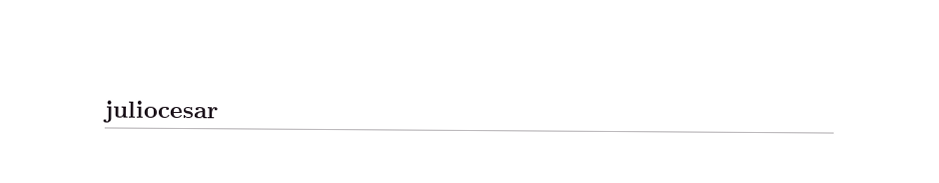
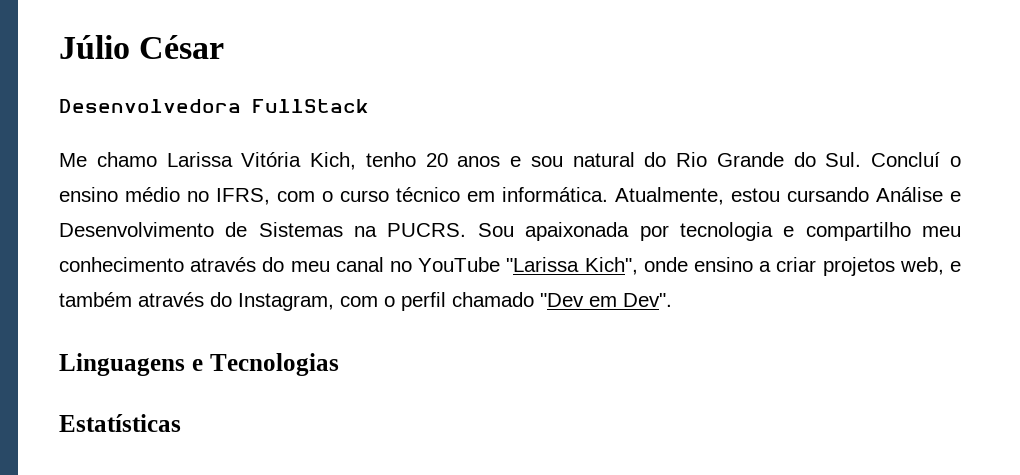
[102,100,218,124] juliocesar -> [59,35,225,59] [59,99,369,113] [59,152,961,170] [59,187,961,205] [59,222,962,241] [59,257,962,276] [59,292,672,311] [59,353,339,376] [59,414,181,432] Júlio César // Desenvolvedora FullStack // Me chamo Larissa Vitória Kich, tenho 20 anos e sou natural do Rio Grande do Sul. Concluí o ensino médio no IFRS, com o curso técnico em informática. Atualmente, estou cursando Análise e Desenvolvimento de Sistemas na PUCRS. Sou apaixonada por tecnologia e compartilho meu conhecimento através do meu canal no YouTube "Larissa Kich", onde ensino a criar projetos web, e também através do Instagram, com o perfil chamado "Dev em Dev". // Linguagens e Tecnologias // Estatísticas

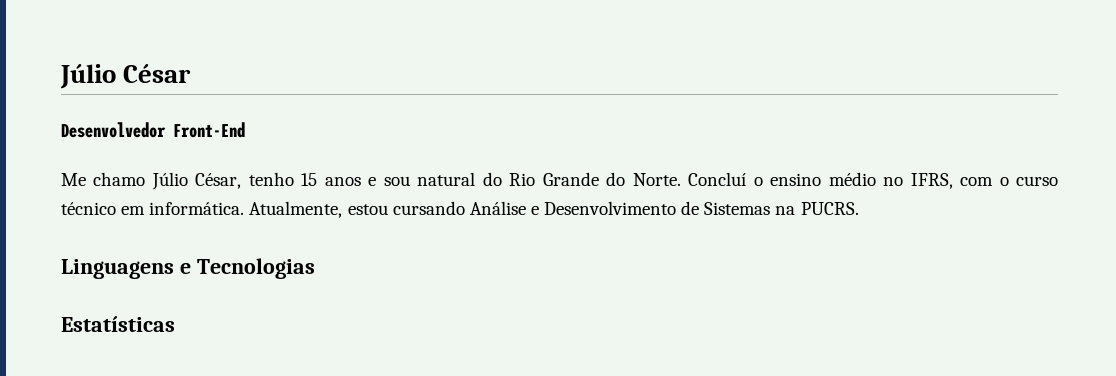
[59,99,369,113] Desenvolvedora FullStack -> [61,122,245,138] Desenvolvedor Front-End
[166,152,448,170] Larissa Vitória Kich, tenho 20 -> [151,172,318,190] Júlio César, tenho 15
[825,152,862,167] Sul. -> [632,173,681,186] Norte.
[477,222,962,241] [59,257,962,276] [59,292,672,311] Sou apaixonada por tecnologia e compartilho meu conhecimento através do meu canal no YouTube "Larissa Kich", onde ensino a criar projetos web, e também através do Instagram, com o perfil chamado "Dev em Dev". -> (859, 208) none

